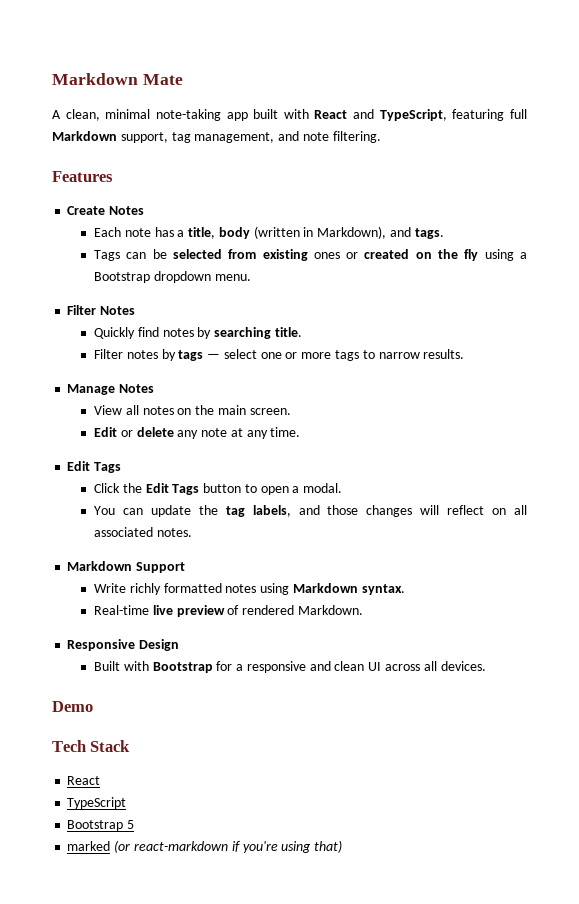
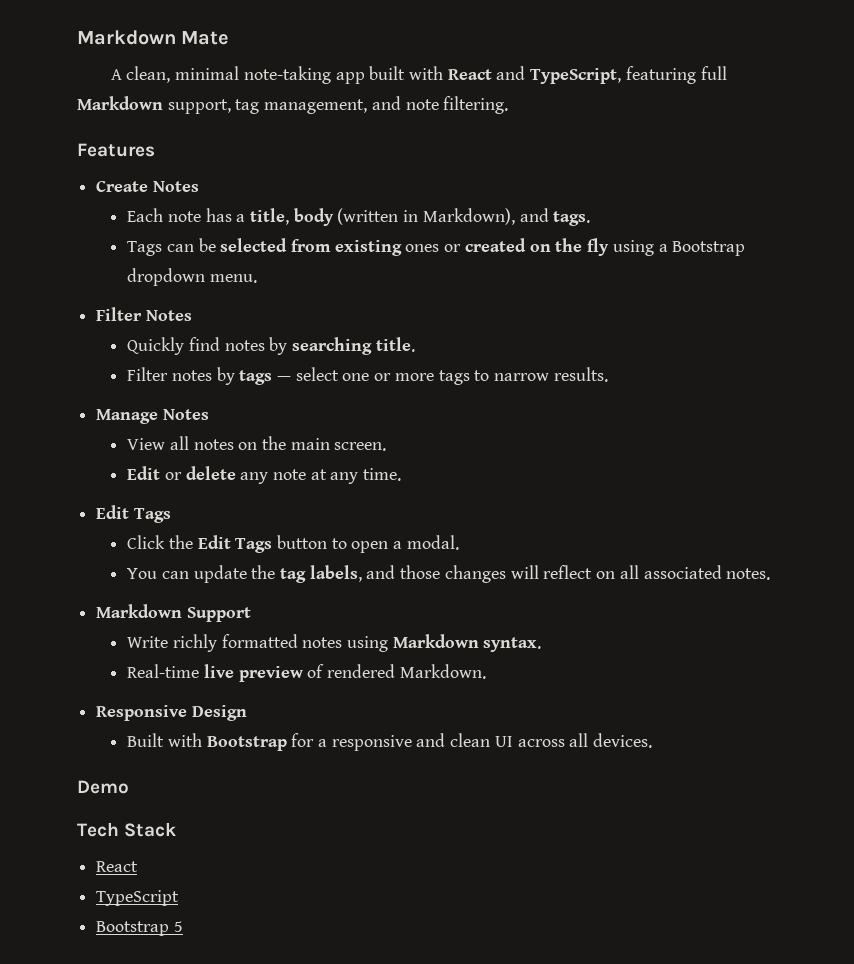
[67,840,343,853] // marked (or react-markdown if you're using that) -> (183, 926) none

